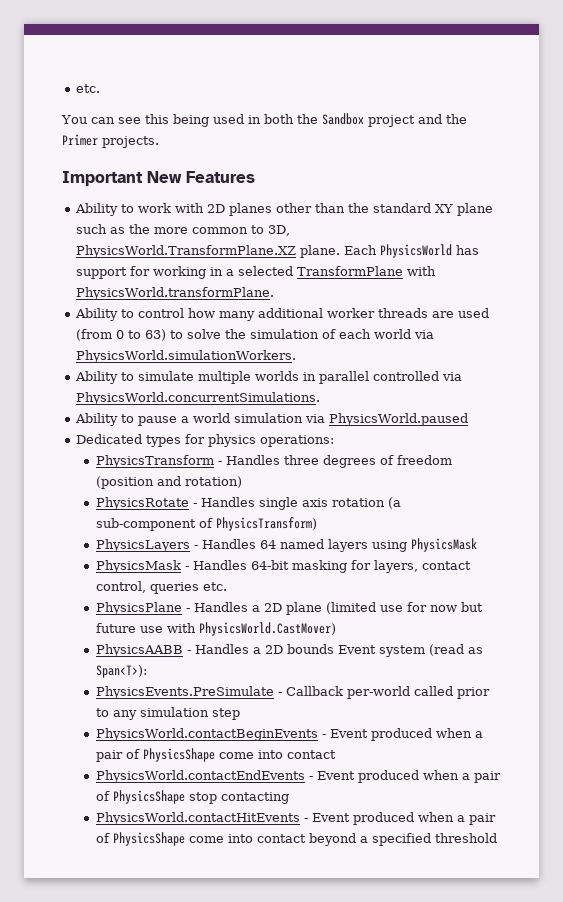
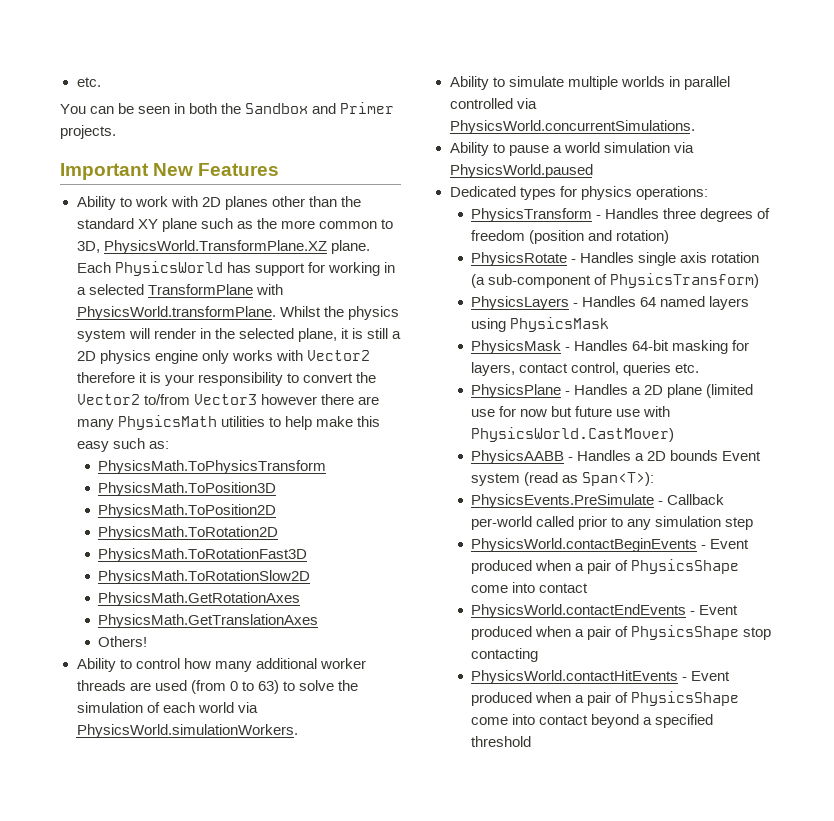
[117,114,244,127] see this being used -> [118,103,171,114] be seen
[367,114,467,127] project and the -> [312,103,337,114] and
(275, 293) none -> [279,306,399,320] [76,328,402,342] [76,350,370,364] [76,372,376,386] [76,394,379,405] [76,415,380,430] [76,438,169,452] [98,460,327,474] [98,482,277,496] [98,504,277,518] [98,526,279,540] [98,548,308,562] [98,570,311,584] [98,592,301,606] [98,614,319,628] [98,636,148,647] Whilst the physics system will render in the selected plane, it is still a 2D physics engine only works with Vector2 therefore it is your responsibility to convert the Vector2 to/from Vector3 however there are many PhysicsMath utilities to help make this easy such as: // PhysicsMath.ToPhysicsTransform // PhysicsMath.ToPosition3D // PhysicsMath.ToPosition2D // PhysicsMath.ToRotation2D // PhysicsMath.ToRotationFast3D // PhysicsMath.ToRotationSlow2D // PhysicsMath.GetRotationAxes // PhysicsMath.GetTranslationAxes // Others!

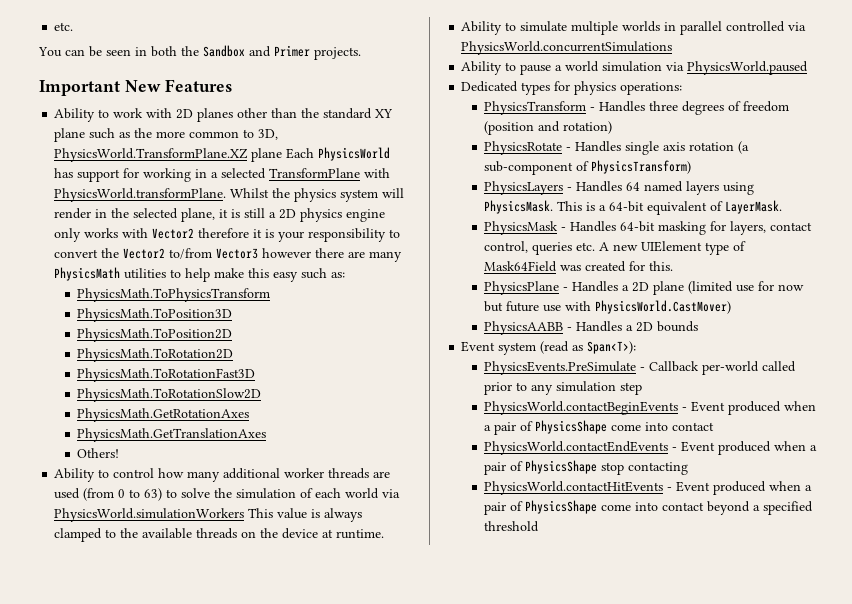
[330,240,370,254] plane. -> [251,148,283,162] plane
[76,724,298,738] PhysicsWorld.simulationWorkers. -> [54,508,363,522] [54,528,385,542] PhysicsWorld.simulationWorkers This value is always clamped to the available threads on the device at runtime.
[449,120,695,134] PhysicsWorld.concurrentSimulations. -> [461,41,673,55] PhysicsWorld.concurrentSimulations
[510,317,610,332] PhysicsMask -> [484,200,783,215] PhysicsMask. This is a 64-bit equivalent of LayerMask.
(700, 368) none -> [599,241,747,255] [484,261,674,272] A new UIElement type of Mask64Field was created for this.
(719, 455) none -> (699, 326) //

